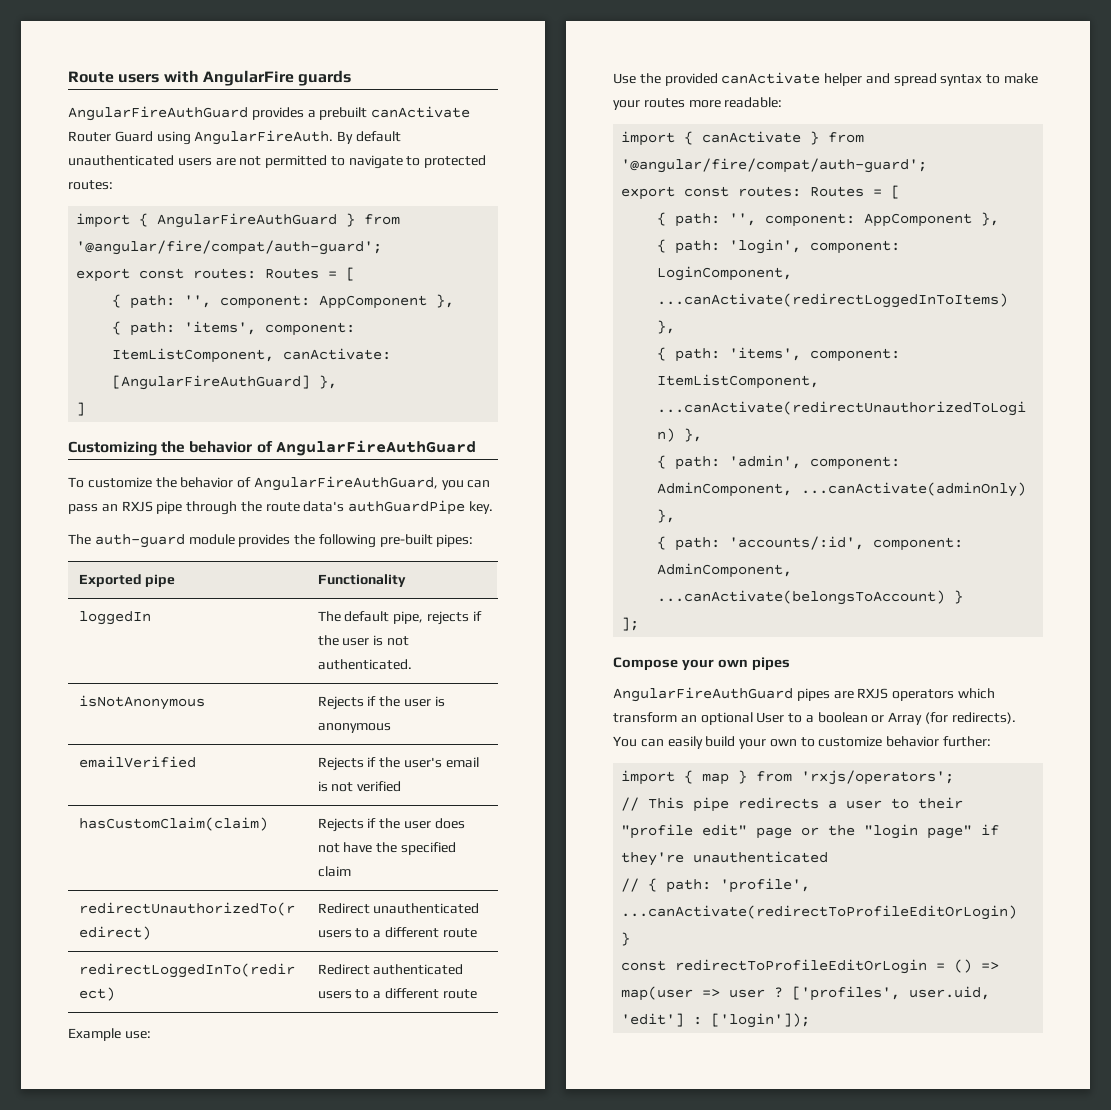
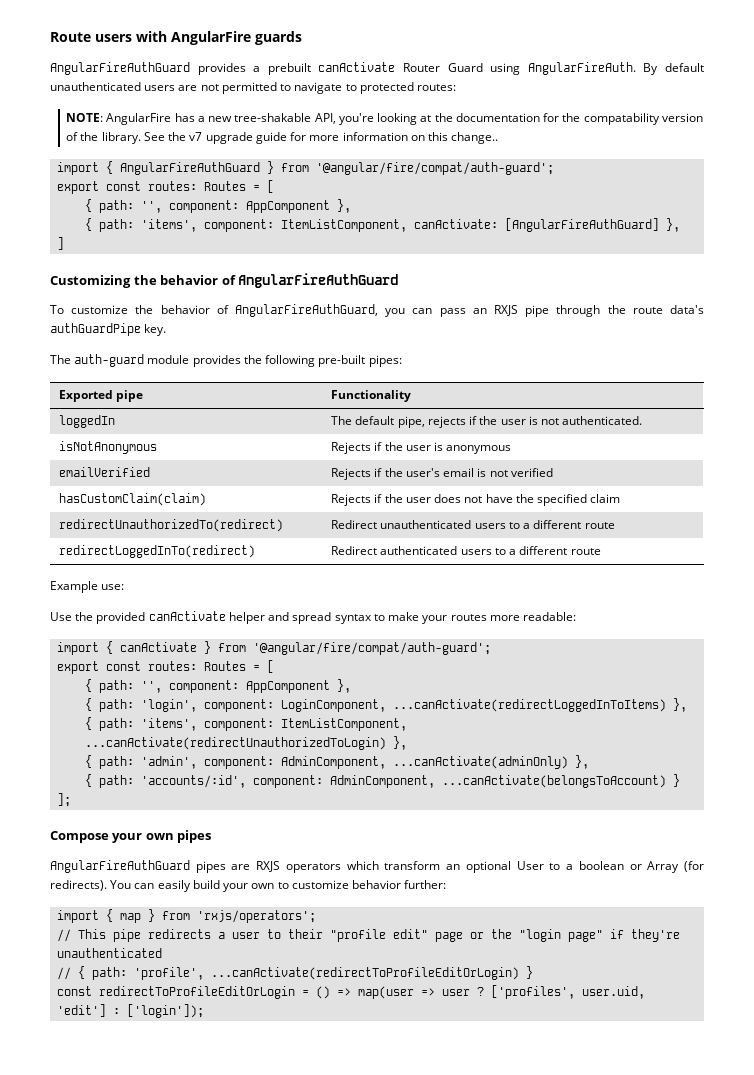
(113, 185) none -> [66,113,703,125] [66,132,499,144] // NOTE: AngularFire has a new tree-shakable API, you're looking at the documentation for the compatability version of the library. See the v7 upgrade guide for more information on this change..

